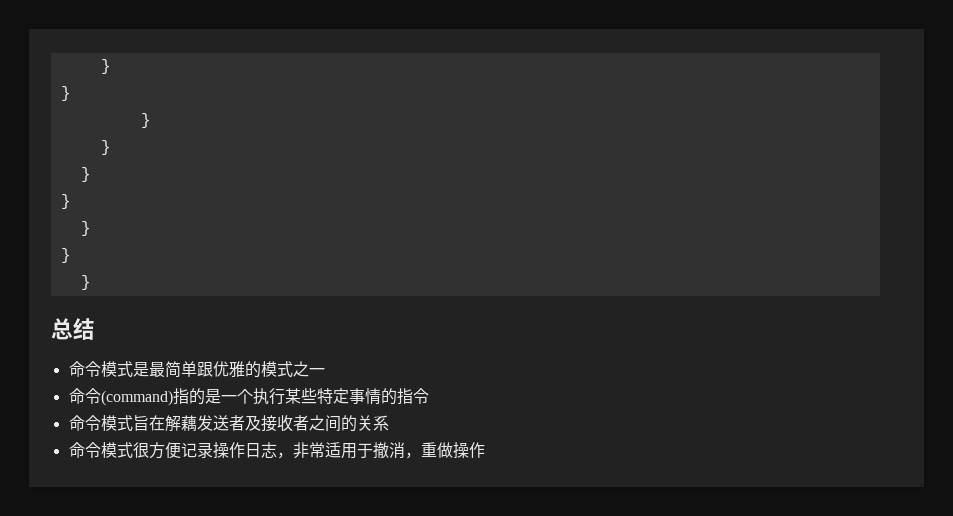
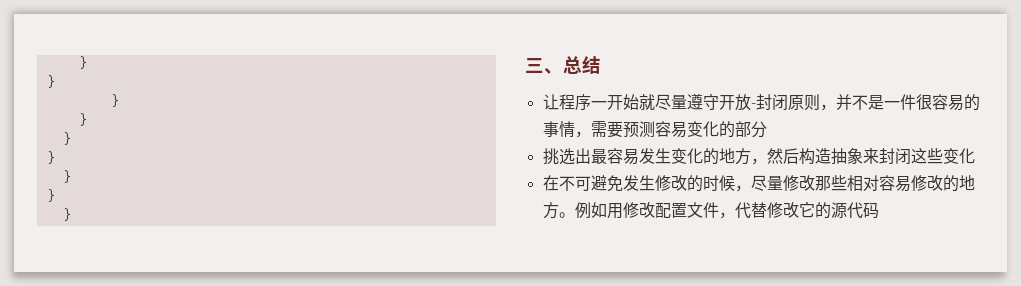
(91, 282) none -> [525,58,563,74] 三、
[68,361,325,378] [68,388,429,406] [68,415,389,432] [68,442,485,459] 命令模式是最简单跟优雅的模式之一 // 命令(command)指的是一个执行某些特定事情的指令 // 命令模式旨在解藕发送者及接收者之间的关系 // 命令模式很方便记录操作日志，非常适用于撤消，重做操作 -> [542,94,980,111] [542,121,767,138] [542,148,975,165] [542,175,975,192] [542,202,879,219] 让程序一开始就尽量遵守开放-封闭原则，并不是一件很容易的事情，需要预测容易变化的部分 // 挑选出最容易发生变化的地方，然后构造抽象来封闭这些变化 // 在不可避免发生修改的时候，尽量修改那些相对容易修改的地方。例如用修改配置文件，代替修改它的源代码

